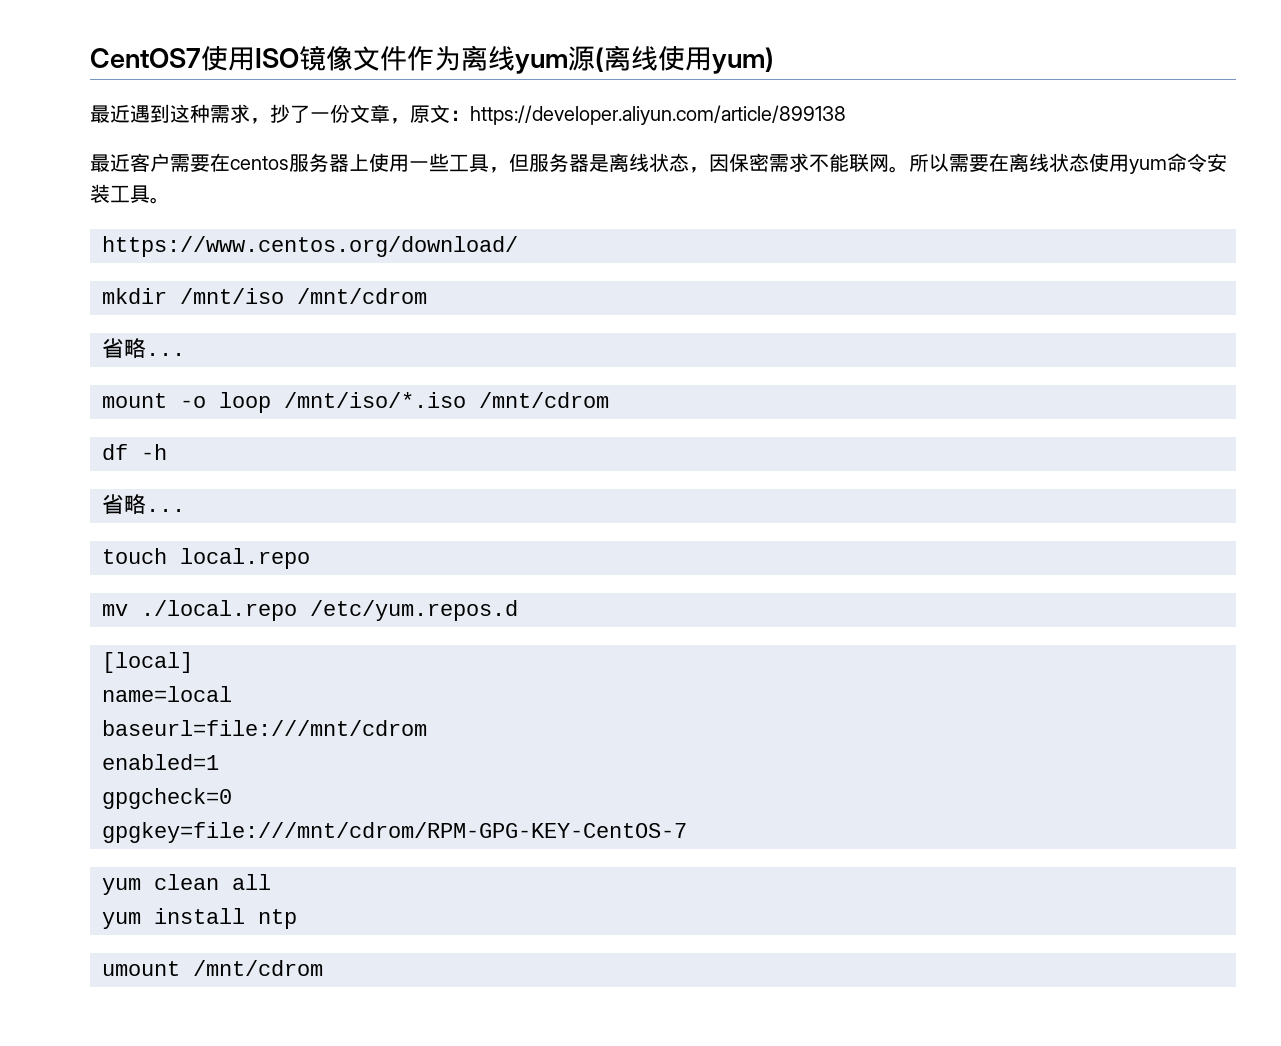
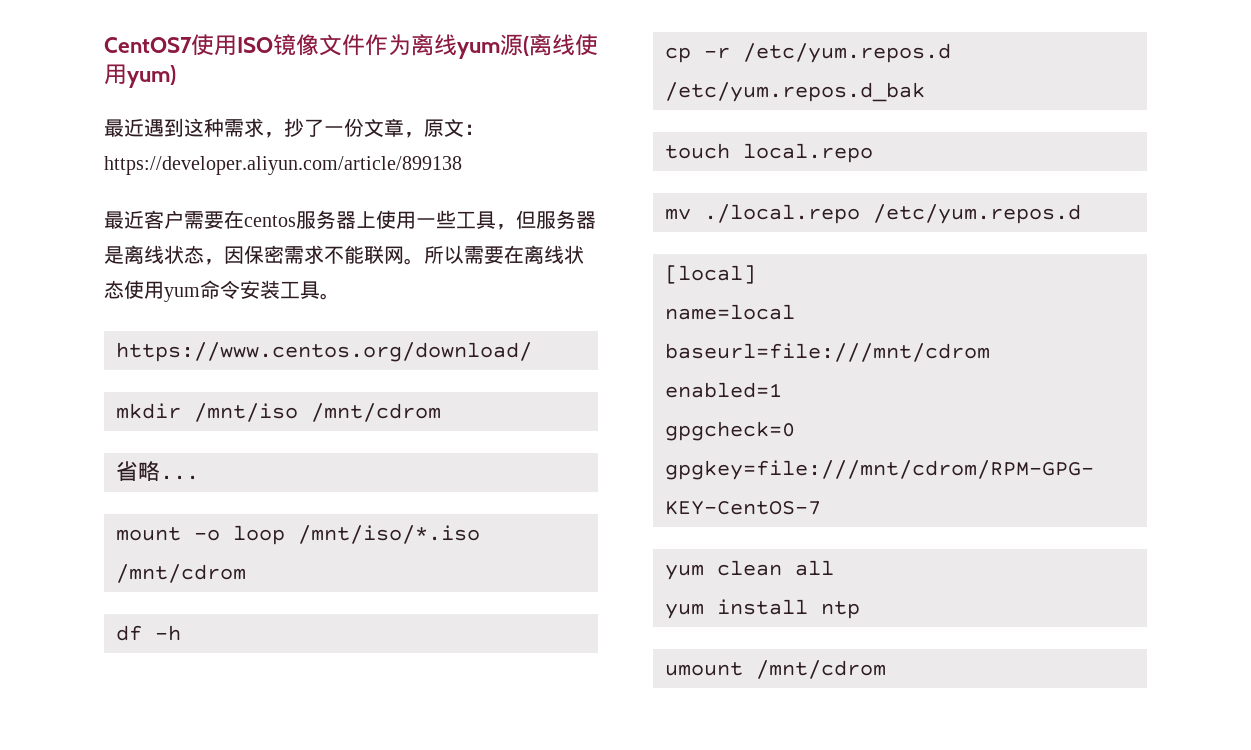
[102,494,185,514] 省略... -> [665,43,951,63] [665,82,925,102] cp -r /etc/yum.repos.d /etc/yum.repos.d_bak

